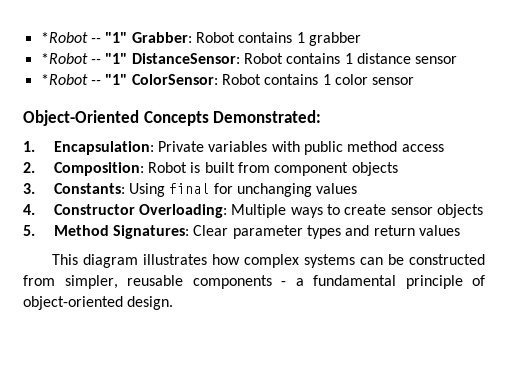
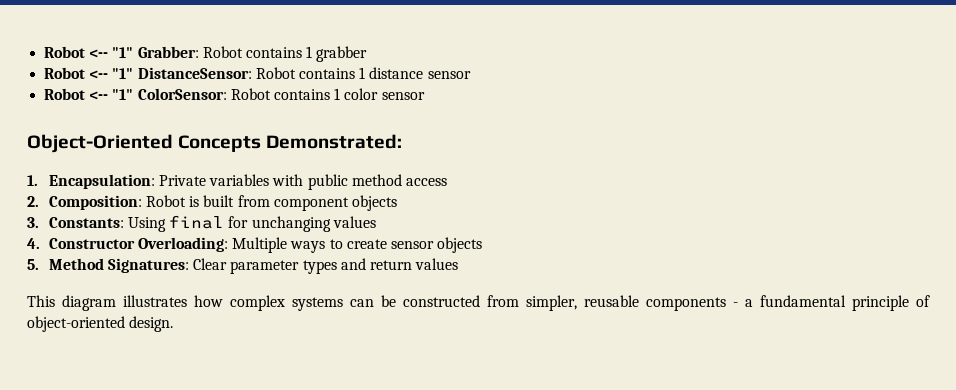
[40,32,101,43] *Robot -- -> [44,46,109,58] Robot <--
[40,53,101,64] *Robot -- -> [44,67,109,79] Robot <--
[40,74,101,85] *Robot -- -> [44,88,109,100] Robot <--

